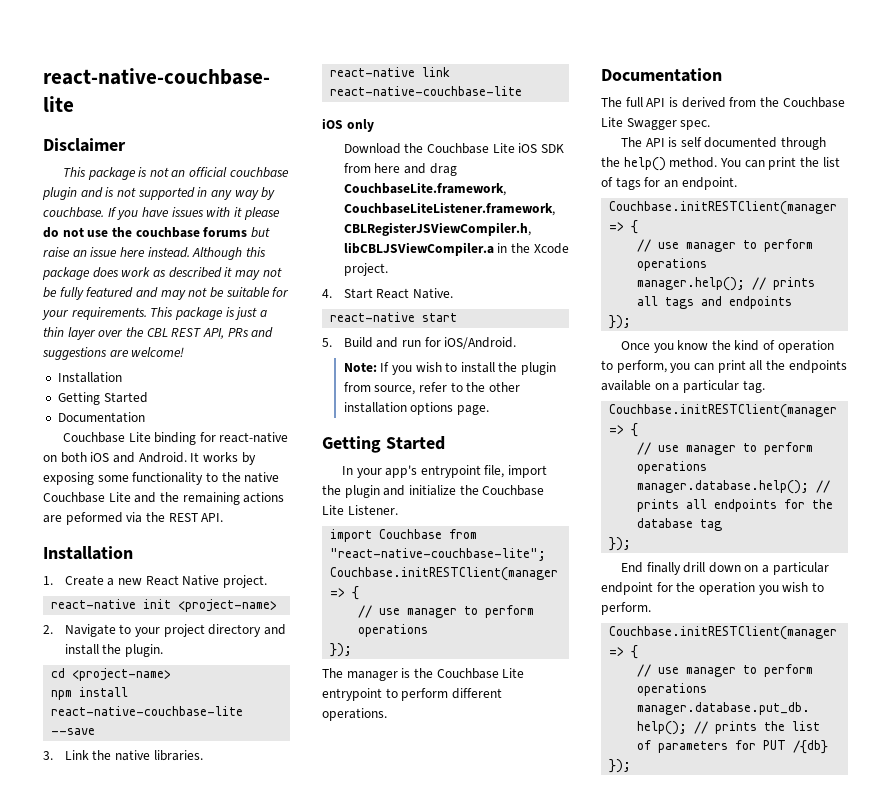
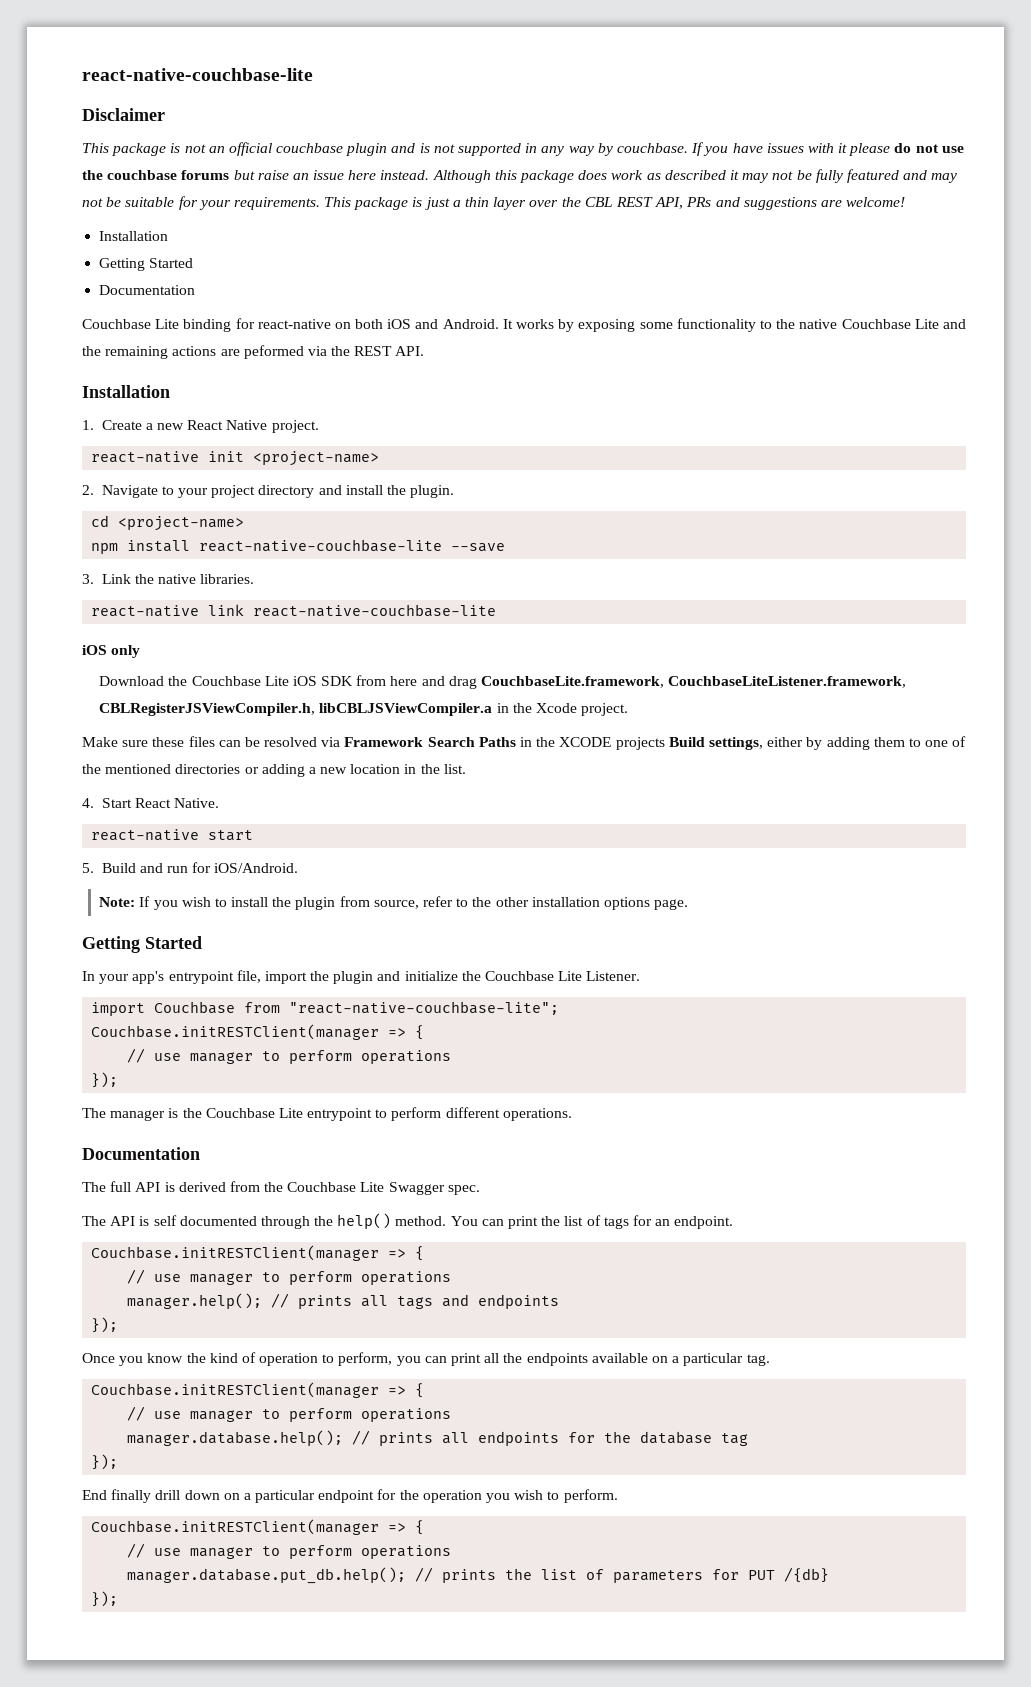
(388, 269) none -> [82,736,967,750] [82,764,466,777] // Make sure these files can be resolved via Framework Search Paths in the XCODE projects Build settings, either by adding them to one of the mentioned directories or adding a new location in the list.

